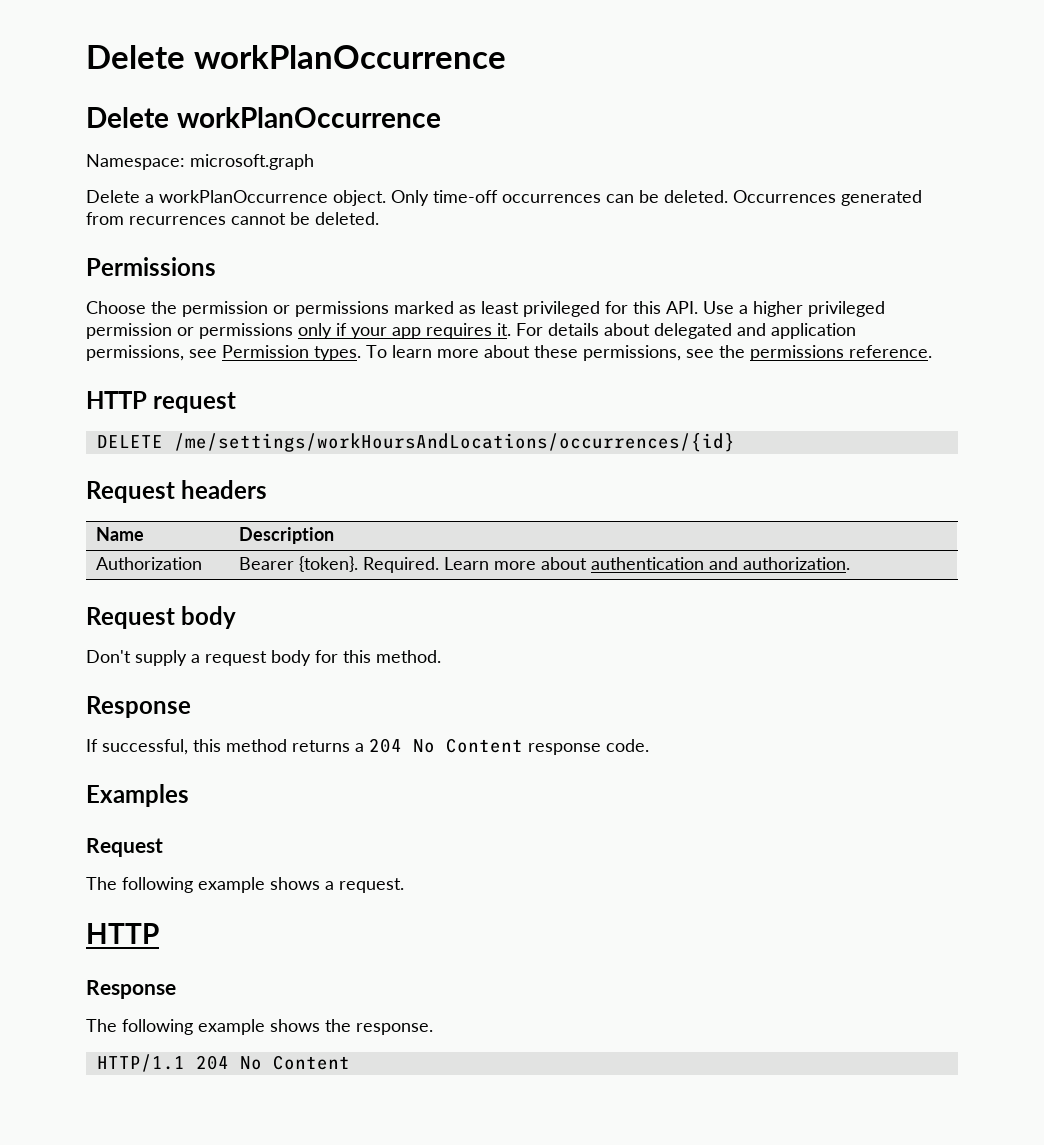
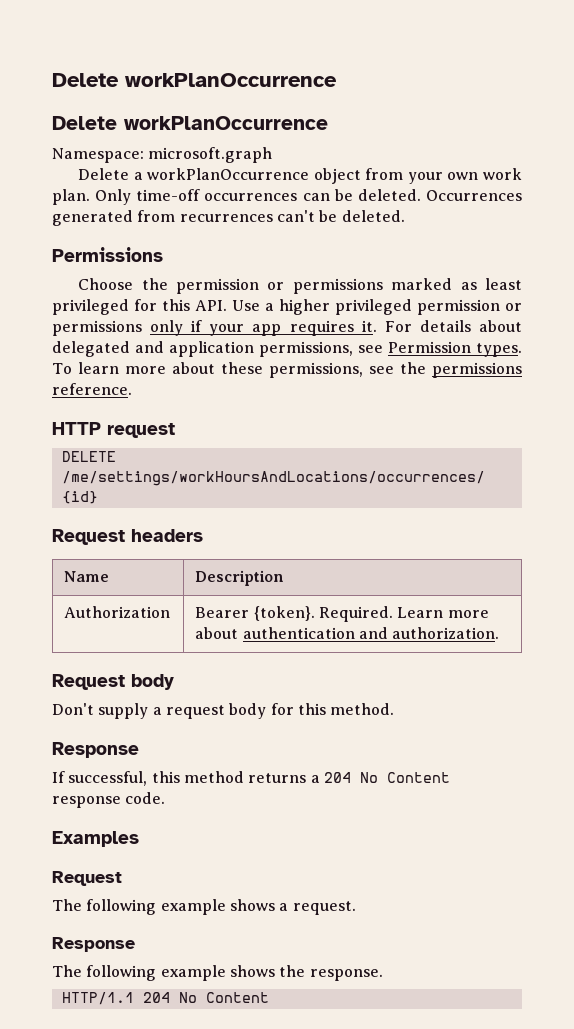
[333,190,386,206] object. -> [313,168,522,184] [52,189,90,205] object from your own work plan.
[231,213,286,225] cannot -> [276,210,315,222] can't
[86,923,159,944] // HTTP -> (356, 908) none

